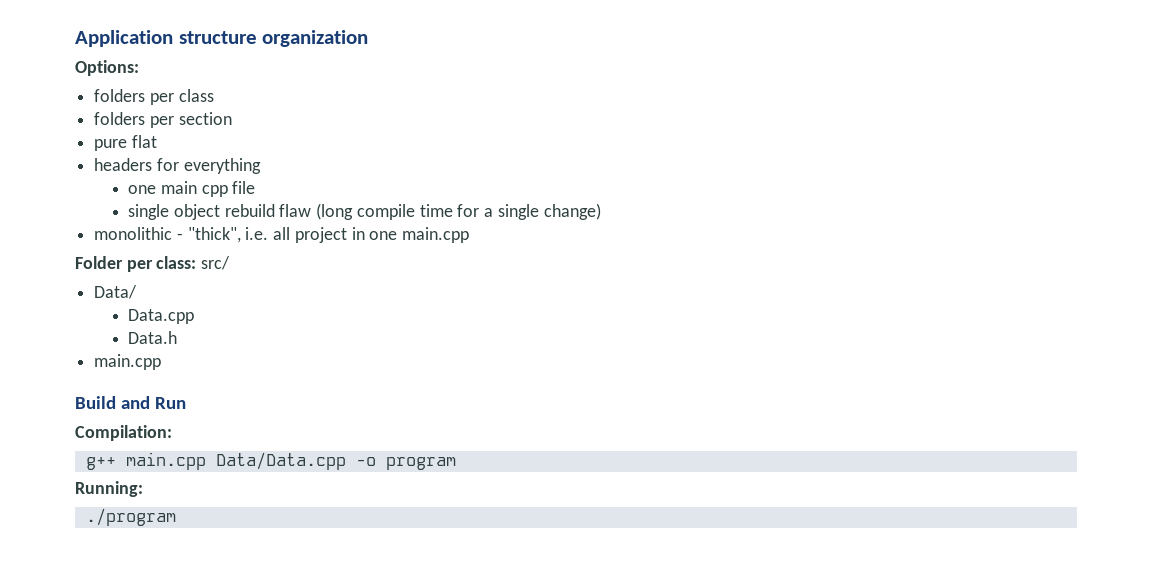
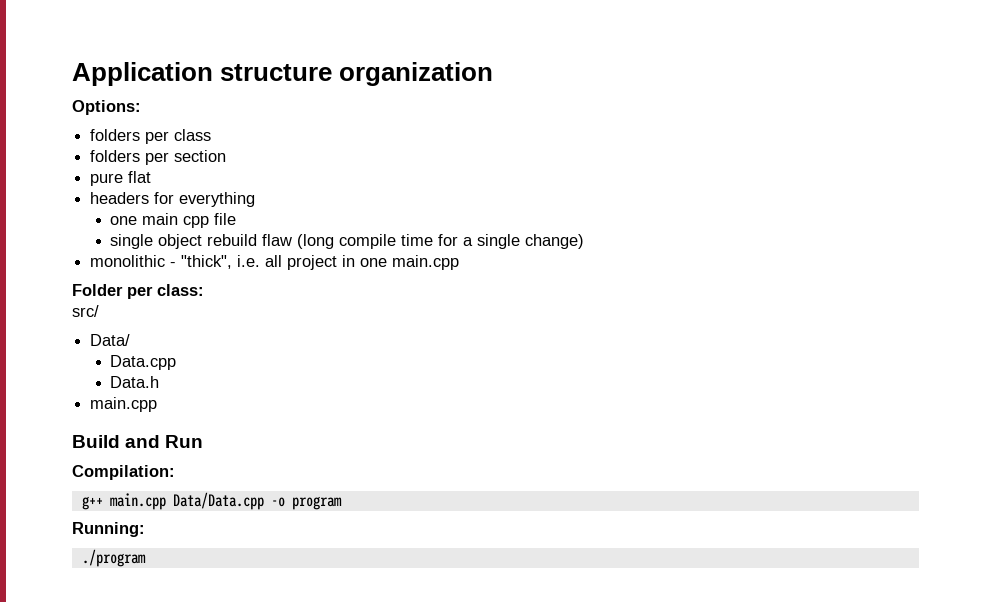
(197, 262) none -> (204, 290) //

